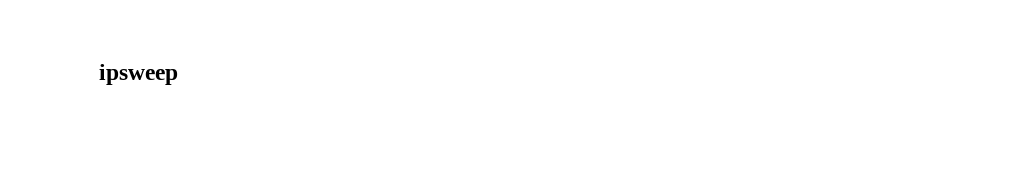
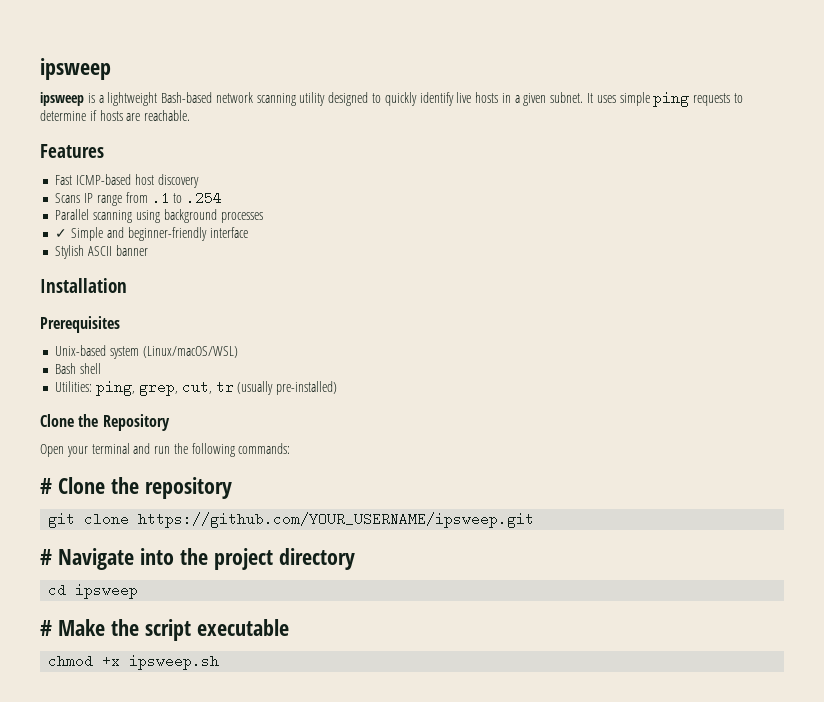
[99,64,178,85] ipsweep -> [40,58,111,80] [40,92,743,107] [40,110,191,121] [40,144,104,158] [55,174,199,188] [55,191,223,206] [55,209,263,223] [55,227,248,241] [55,245,148,259] [40,278,127,293] [40,316,120,333] [55,345,238,359] [55,363,102,374] [55,380,338,396] [40,414,170,431] [40,443,291,457] [40,477,232,499] [48,512,535,528] [40,548,355,570] [48,583,139,599] [40,619,289,641] [48,654,220,670] ipsweep // ipsweep is a lightweight Bash-based network scanning utility designed to quickly identify live hosts in a given subnet. It uses simple ping requests to determine if hosts are reachable. // Features // Fast ICMP-based host discovery // Scans IP range from .1 to .254 // Parallel scanning using background processes // ✓ Simple and beginner-friendly interface // Stylish ASCII banner // Installation // Prerequisites // Unix-based system (Linux/macOS/WSL) // Bash shell // Utilities: ping, grep, cut, tr (usually pre-installed) // Clone the Repository // Open your terminal and run the following commands: // # Clone the repository // git clone https://github.com/YOUR_USERNAME/ipsweep.git // # Navigate into the project directory // cd ipsweep // # Make the script executable // chmod +x ipsweep.sh

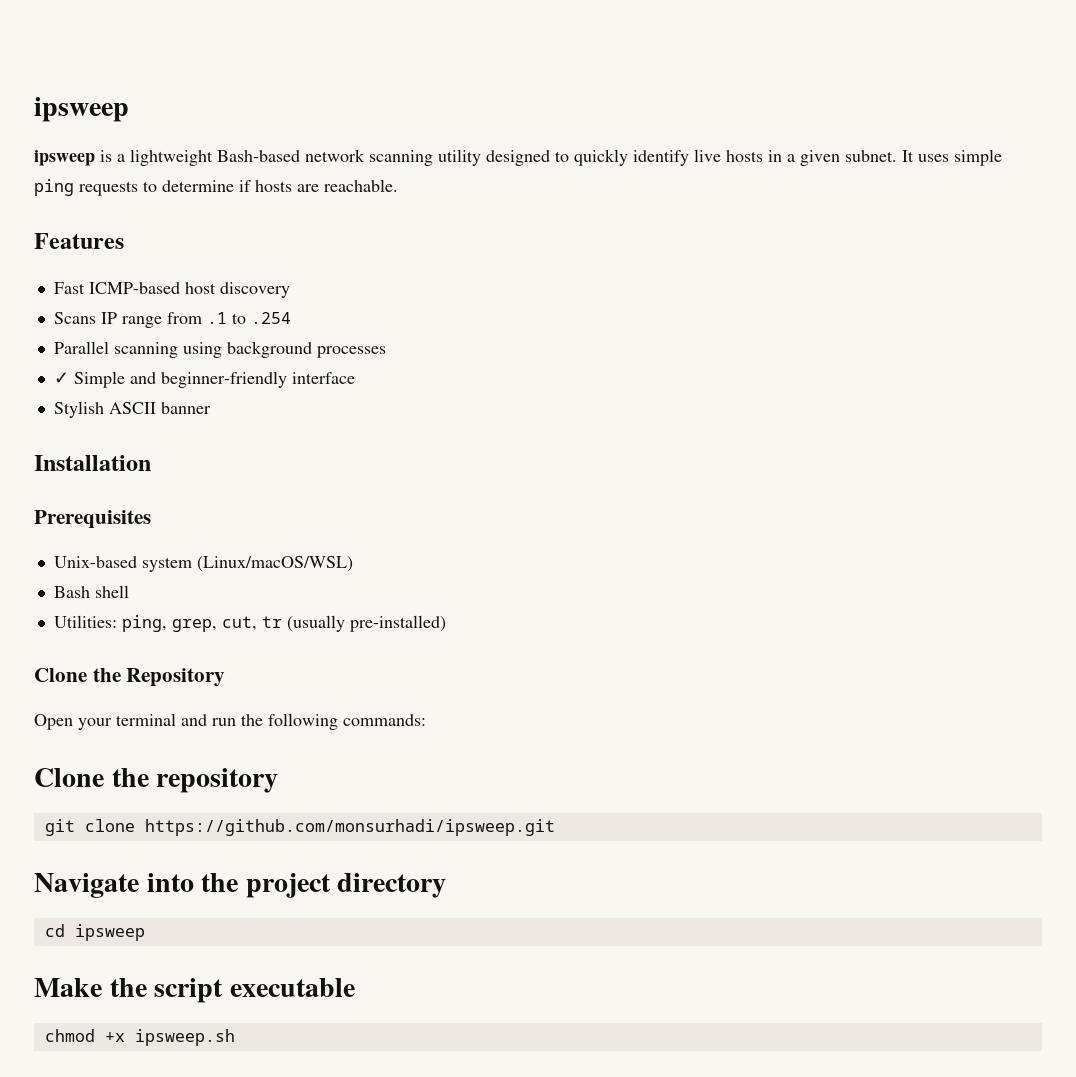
[40,478,52,494] # -> (426, 720) none
[138,512,535,528] [40,549,52,565] https://github.com/YOUR_USERNAME/ipsweep.git // # -> [144,819,555,836] https://github.com/monsurhadi/ipsweep.git //
[40,620,52,636] # -> (145, 932) none

